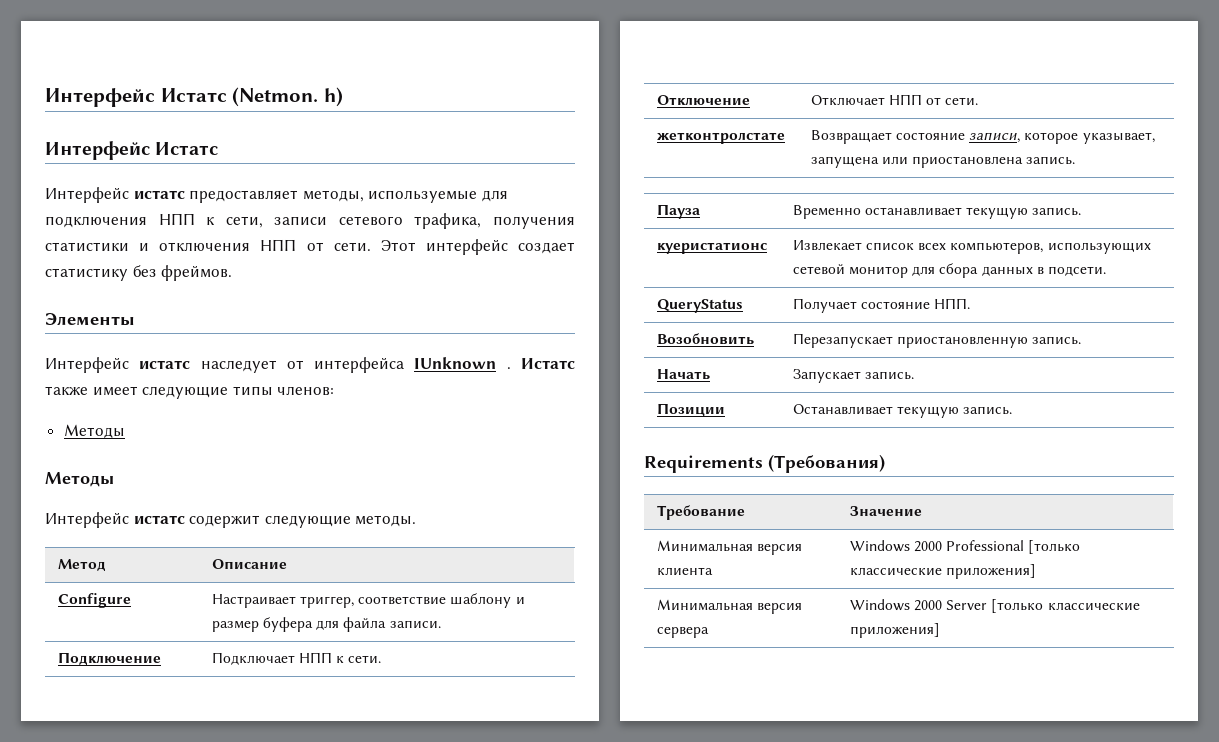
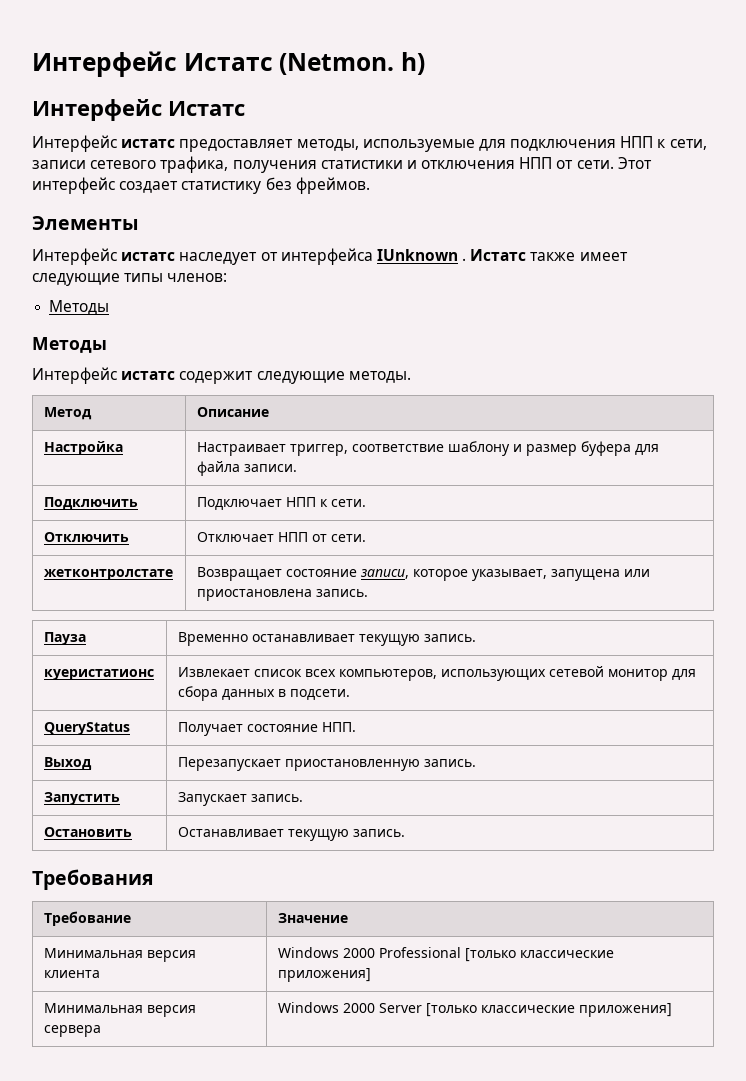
[57,593,131,608] Configure -> [43,441,123,455] Настройка
[57,652,161,665] Подключение -> [43,497,138,510] Подключить
[656,95,750,105] Отключение -> [43,532,129,542] Отключить
[656,333,754,345] Возобновить -> [43,757,92,770] Выход
[656,369,710,380] Начать -> [43,792,120,805] Запустить
[656,403,725,416] Позиции -> [43,827,132,837] Остановить
[644,454,885,473] Requirements (Требования) -> [32,869,154,890] Требования

